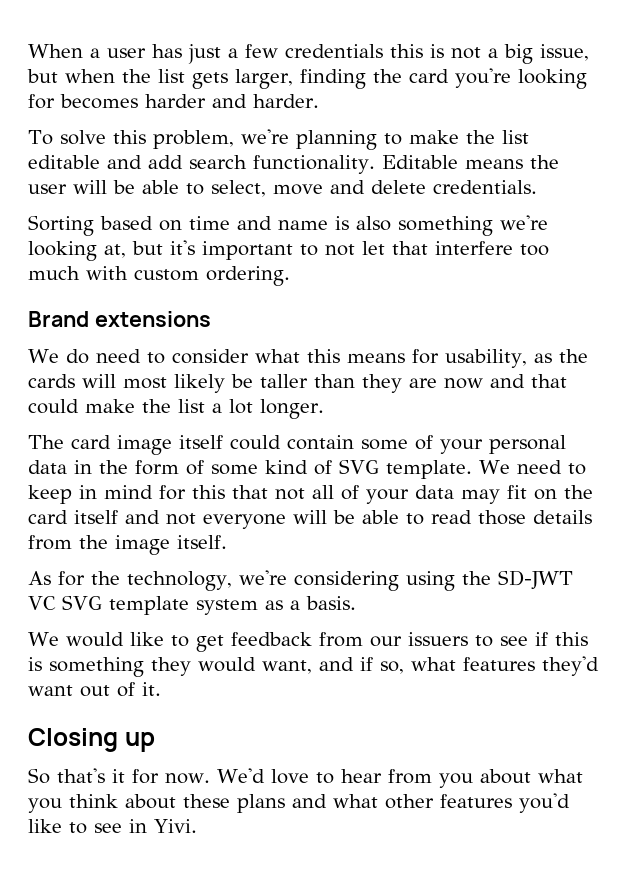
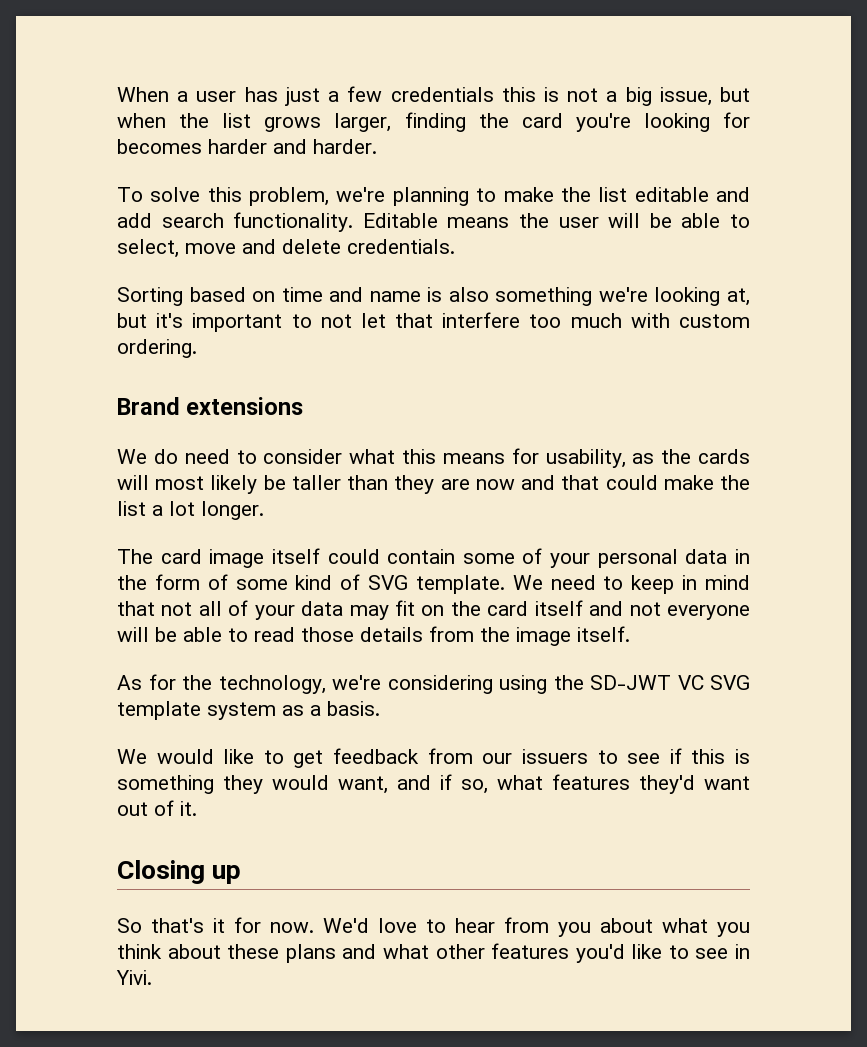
[192,72,228,89] gets -> [264,117,322,132] grows
[159,485,225,500] for this -> (750, 582) none

